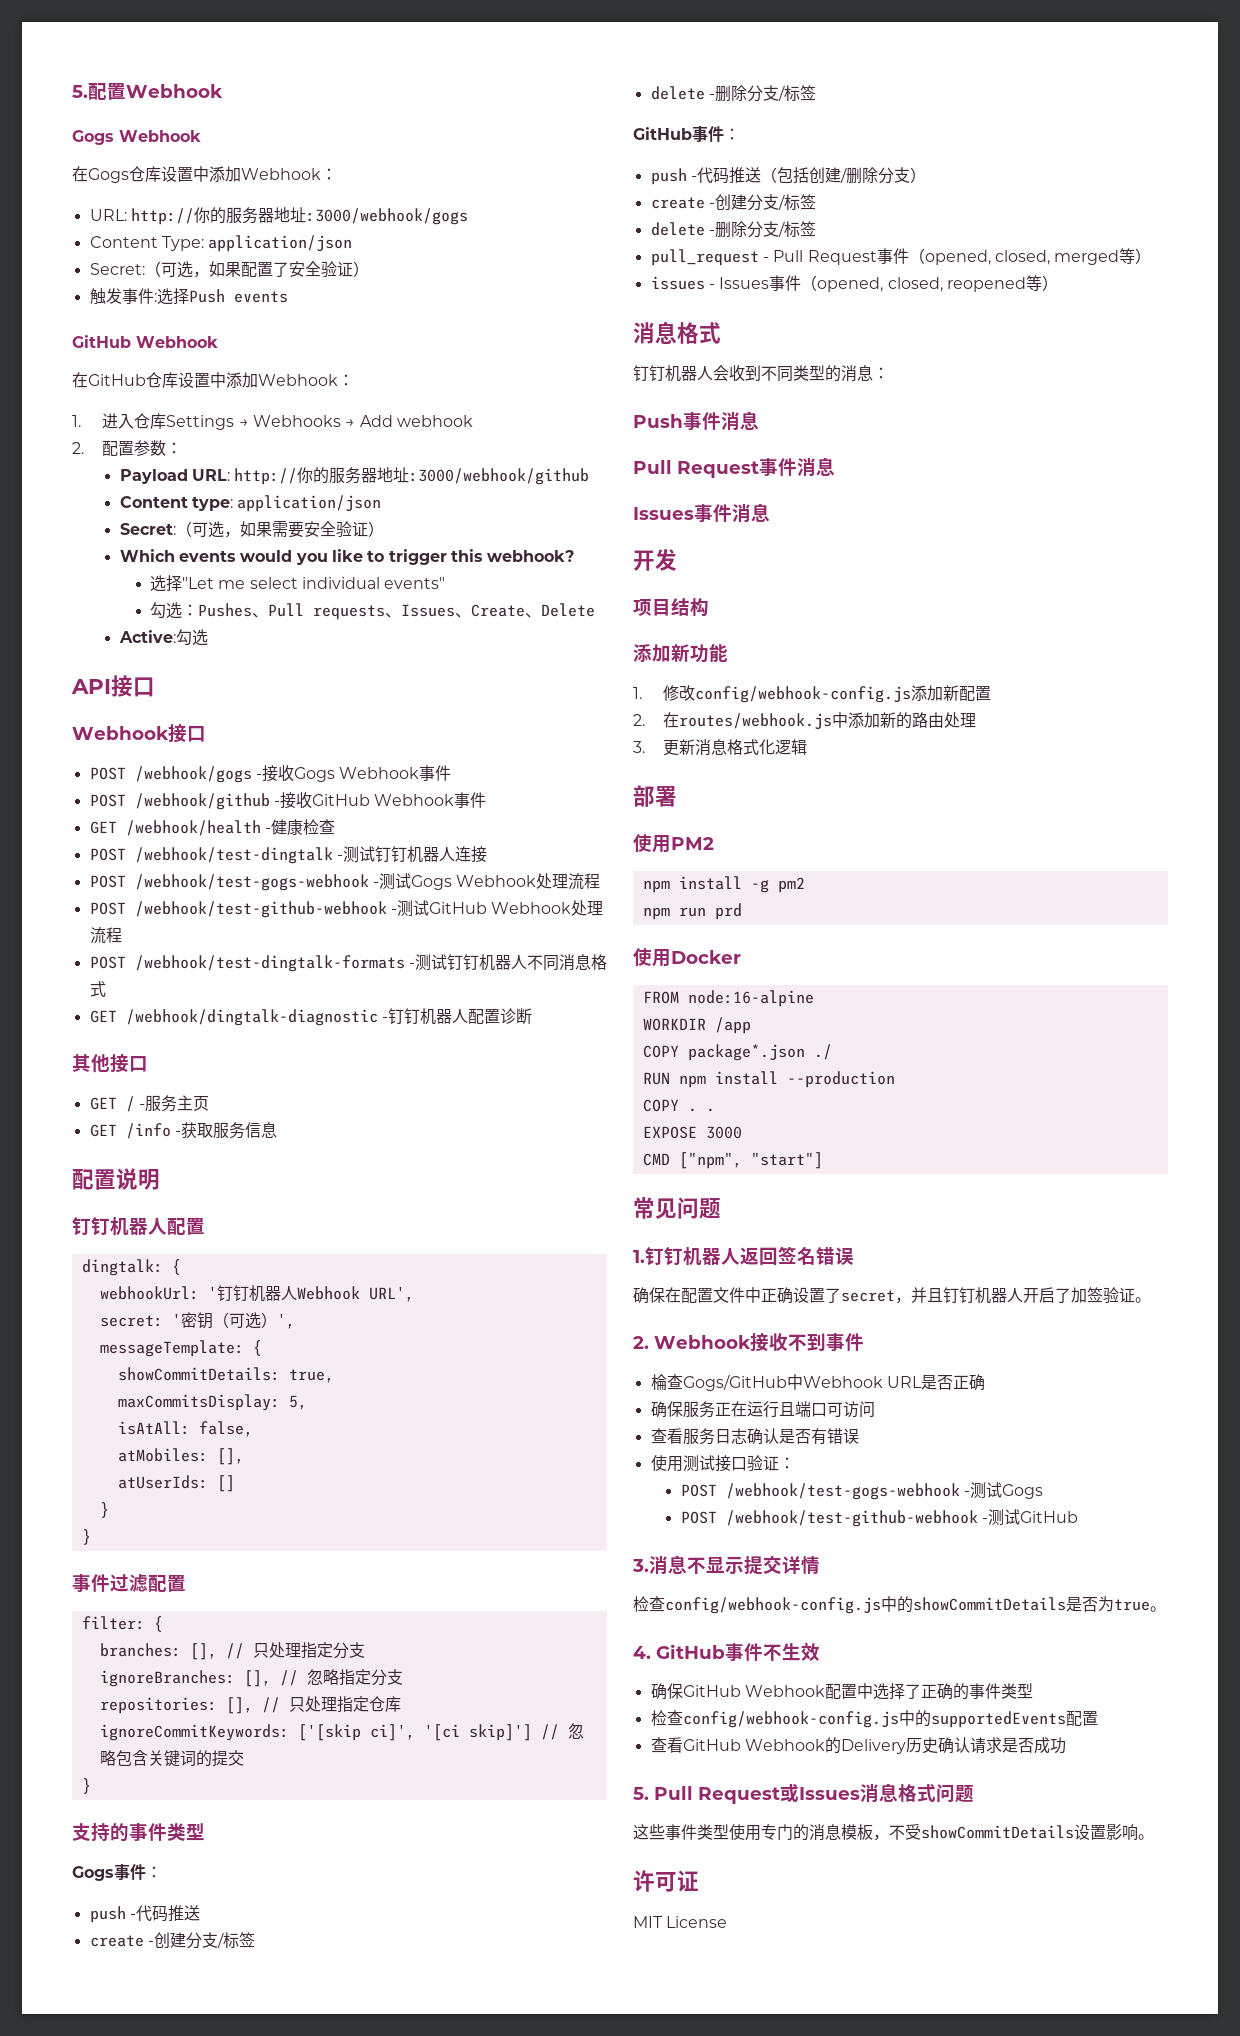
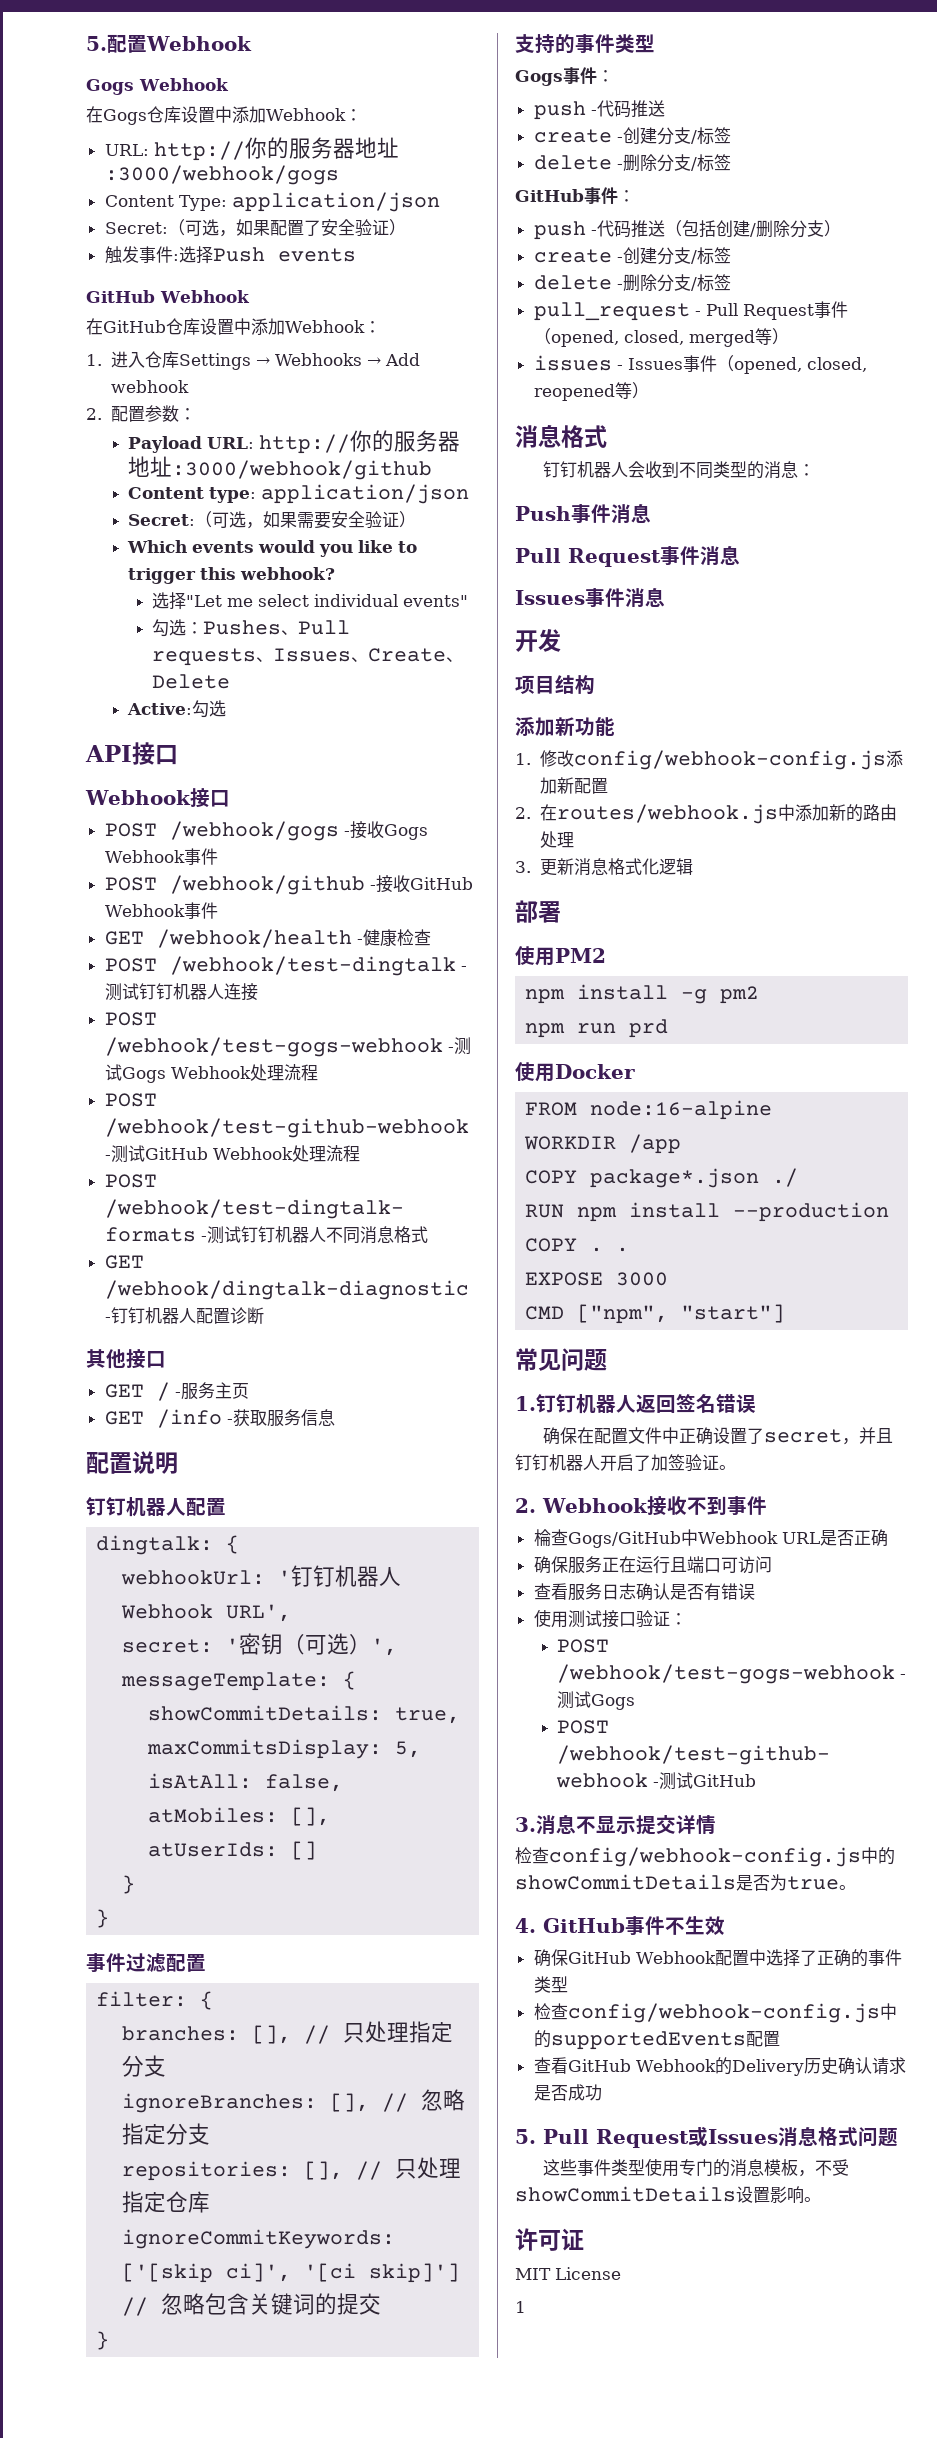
(728, 1922) none -> [515,2301,526,2313] // 1

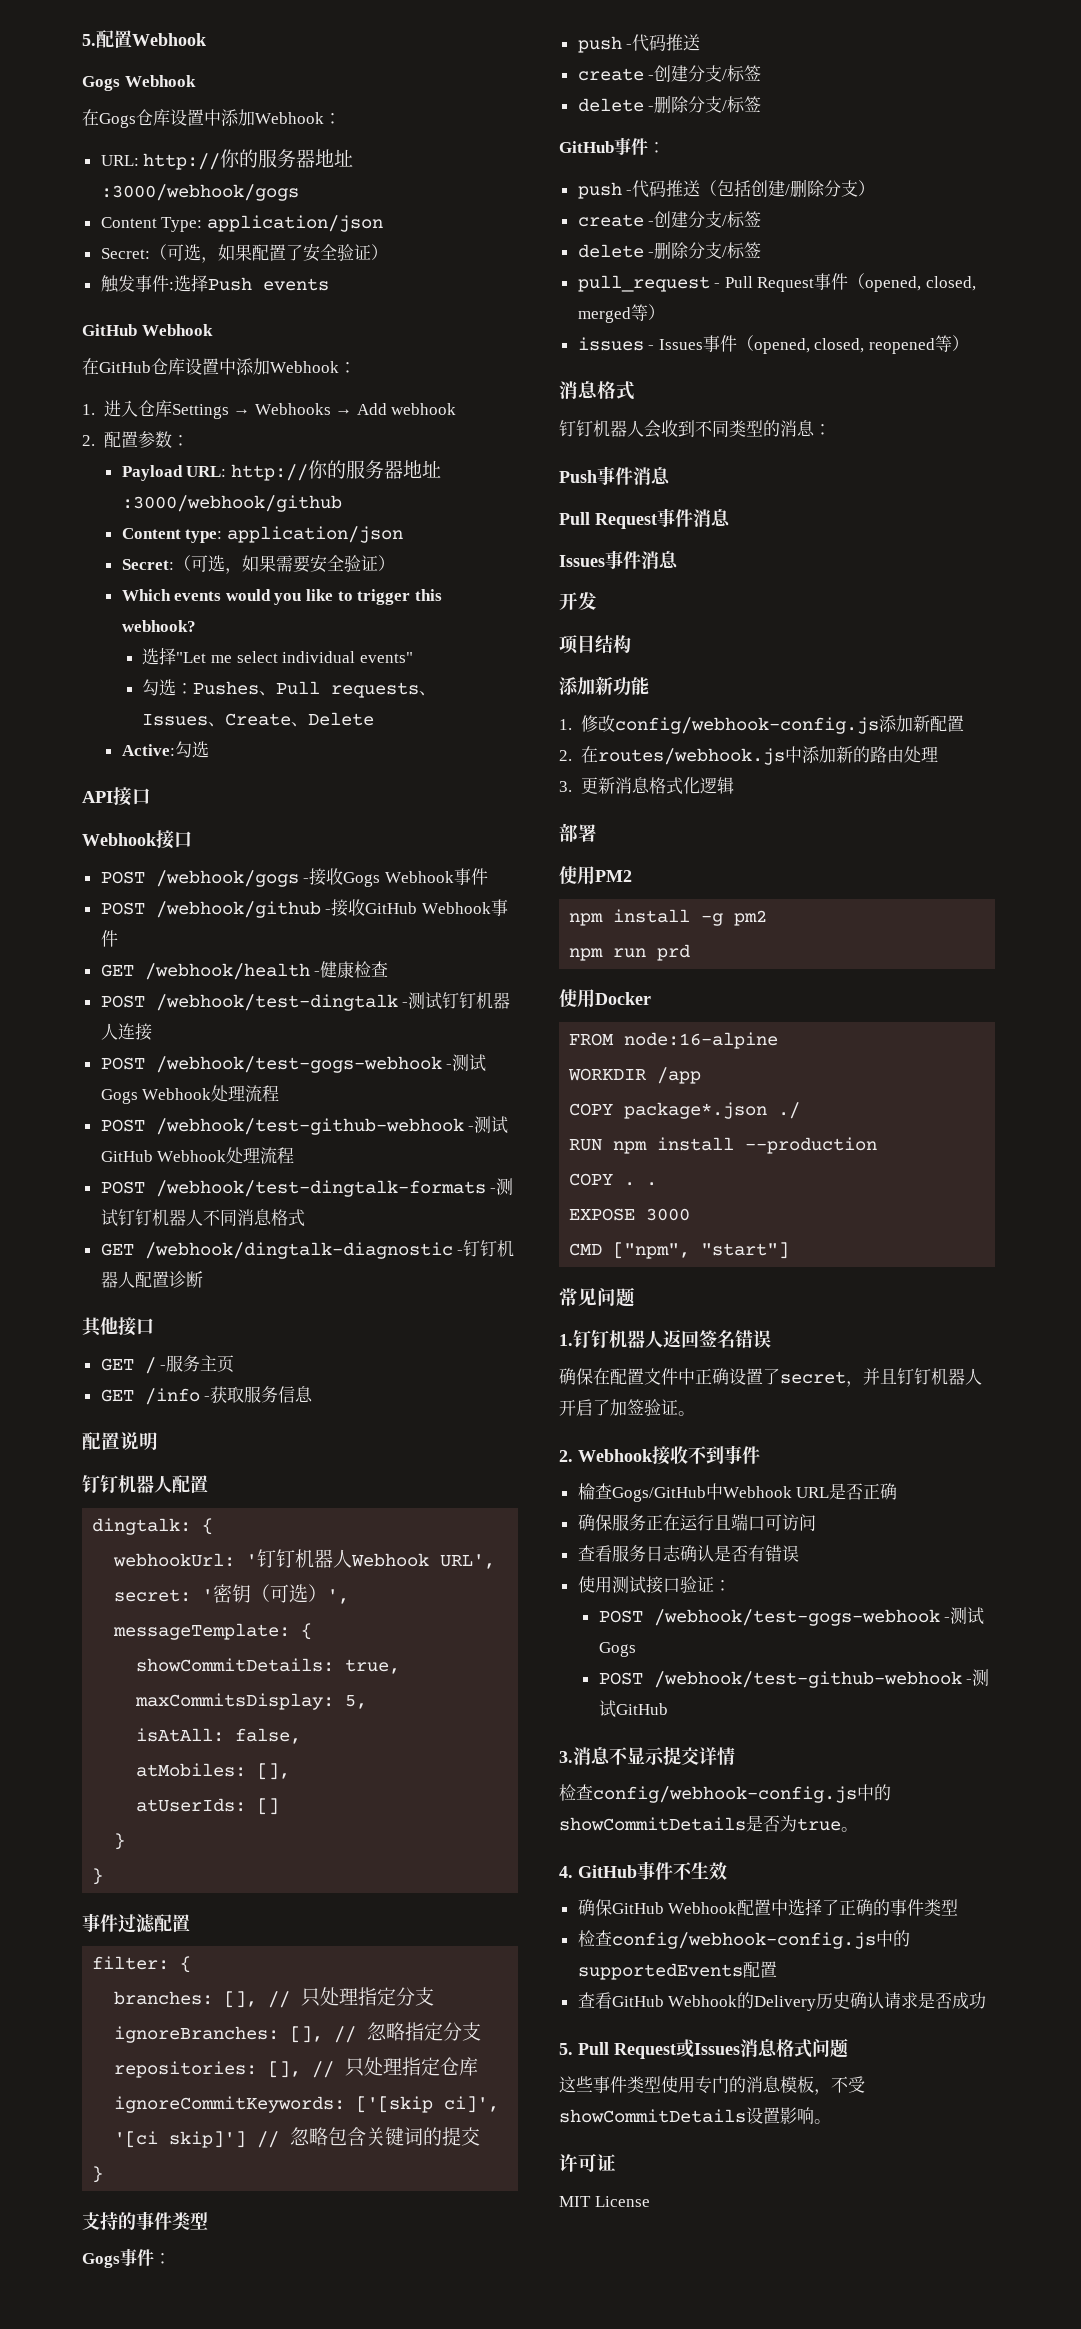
[515,2301,526,2313] // 1 -> (650, 2201) none

